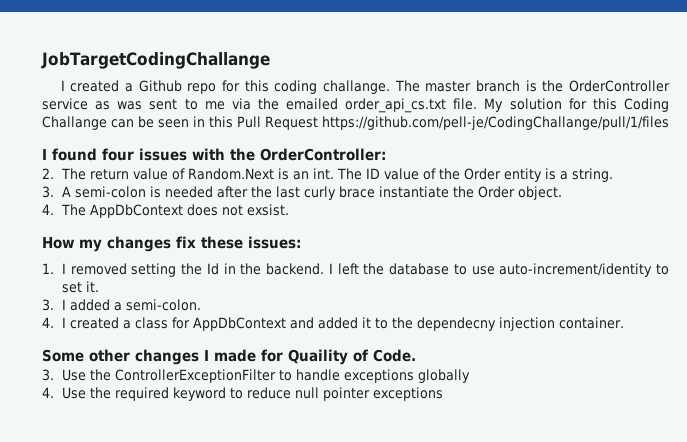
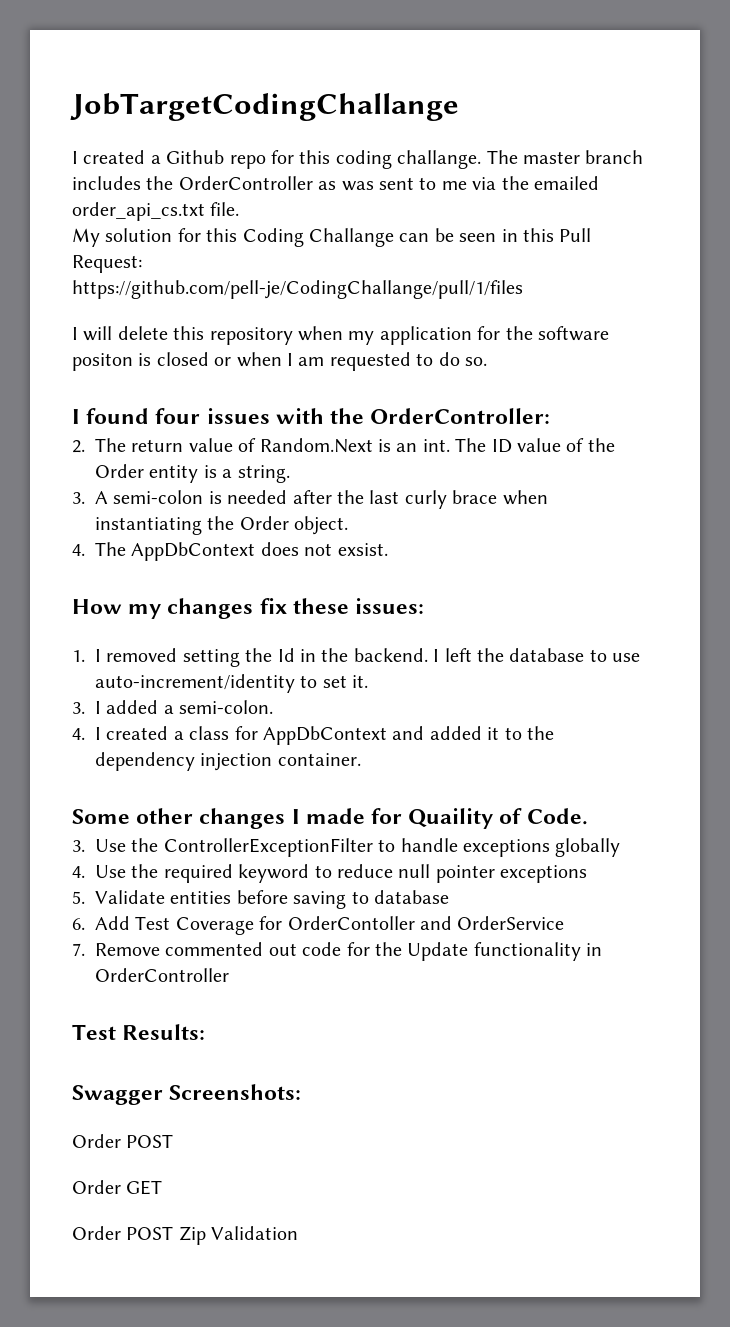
[525,80,537,92] is -> [72,176,141,190] includes
[42,98,88,110] service -> (313, 183) none
(478, 104) none -> (240, 209) //
[265,116,318,130] Request -> [72,255,142,273] Request: //
(669, 123) none -> [72,326,609,345] [72,352,487,371] // I will delete this repository when my application for the software positon is closed or when I am requested to do so.
[378,186,449,198] instantiate -> [502,490,548,505] [95,517,202,535] when instantiating
[416,317,496,331] dependecny -> [95,752,195,771] dependency
(443, 394) none -> [72,890,449,909] [72,916,565,935] [72,942,603,961] [95,968,229,982] [72,1024,206,1040] [72,1084,302,1105] [72,1134,174,1148] [72,1180,163,1195] [72,1226,299,1245] // 5. Validate entities before saving to database // 6. Add Test Coverage for OrderContoller and OrderService // 7. Remove commented out code for the Update functionality in OrderController // Test Results: // Swagger Screenshots: // Order POST // Order GET // Order POST Zip Validation

